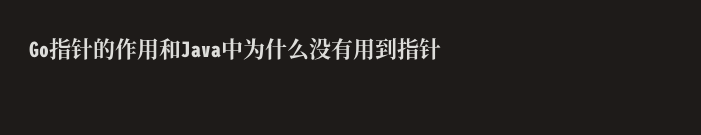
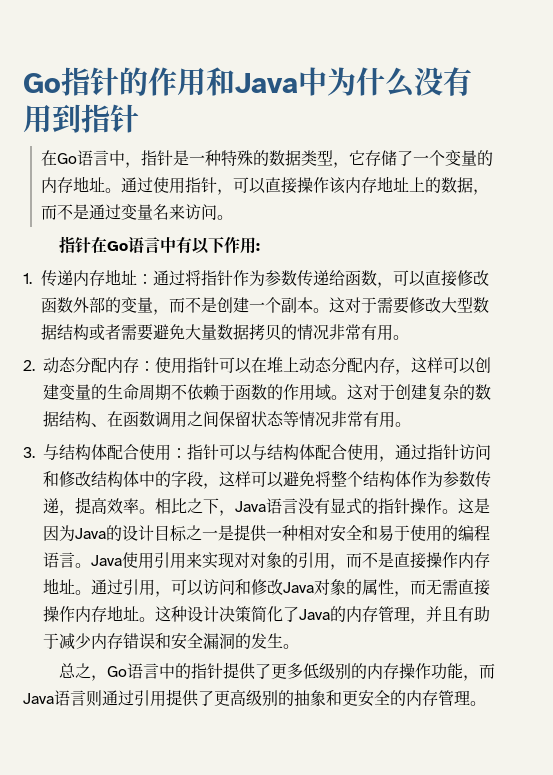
(441, 49) none -> [41,150,494,168] [41,176,490,195] [41,204,234,220] [58,236,260,254] [23,269,490,288] [41,297,490,315] [41,324,410,341] [23,357,491,375] [43,384,491,401] [43,411,411,428] [23,444,491,462] [43,470,491,489] [43,497,490,516] [43,524,490,542] [43,552,490,570] [43,578,490,597] [43,605,490,624] [43,633,299,650] [58,662,495,681] [23,689,486,707] // 在Go语言中，指针是一种特殊的数据类型，它存储了一个变量的内存地址。通过使用指针，可以直接操作该内存地址上的数据，而不是通过变量名来访问。 // 指针在Go语言中有以下作用: // 1.传递内存地址：通过将指针作为参数传递给函数，可以直接修改函数外部的变量，而不是创建一个副本。这对于需要修改大型数据结构或者需要避免大量数据拷贝的情况非常有用。 // 2.动态分配内存：使用指针可以在堆上动态分配内存，这样可以创建变量的生命周期不依赖于函数的作用域。这对于创建复杂的数据结构、在函数调用之间保留状态等情况非常有用。 // 3.与结构体配合使用：指针可以与结构体配合使用，通过指针访问和修改结构体中的字段，这样可以避免将整个结构体作为参数传递，提高效率。相比之下，Java语言没有显式的指针操作。这是因为Java的设计目标之一是提供一种相对安全和易于使用的编程语言。Java使用引用来实现对对象的引用，而不是直接操作内存地址。通过引用，可以访问和修改Java对象的属性，而无需直接操作内存地址。这种设计决策简化了Java的内存管理，并且有助于减少内存错误和安全漏洞的发生。 // 总之，Go语言中的指针提供了更多低级别的内存操作功能，而Java语言则通过引用提供了更高级别的抽象和更安全的内存管理。

